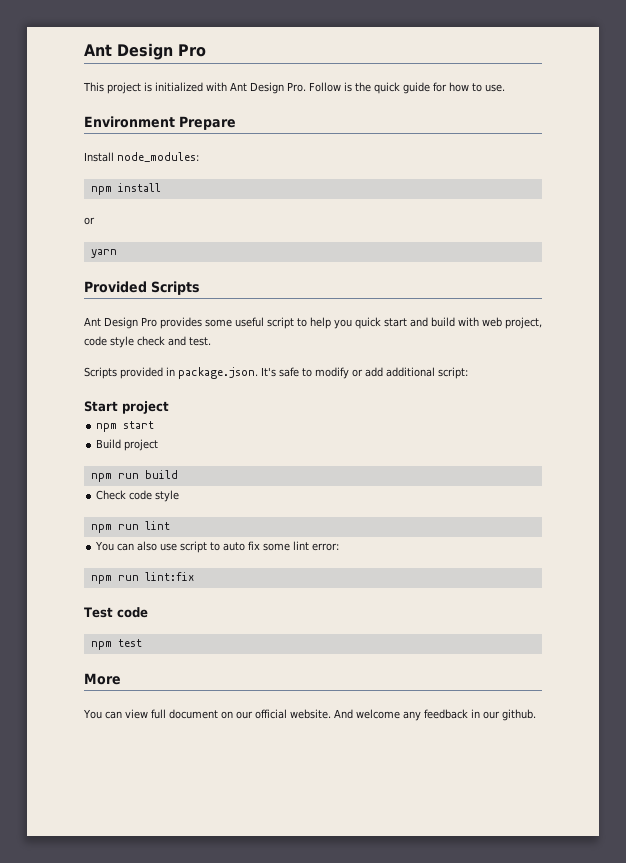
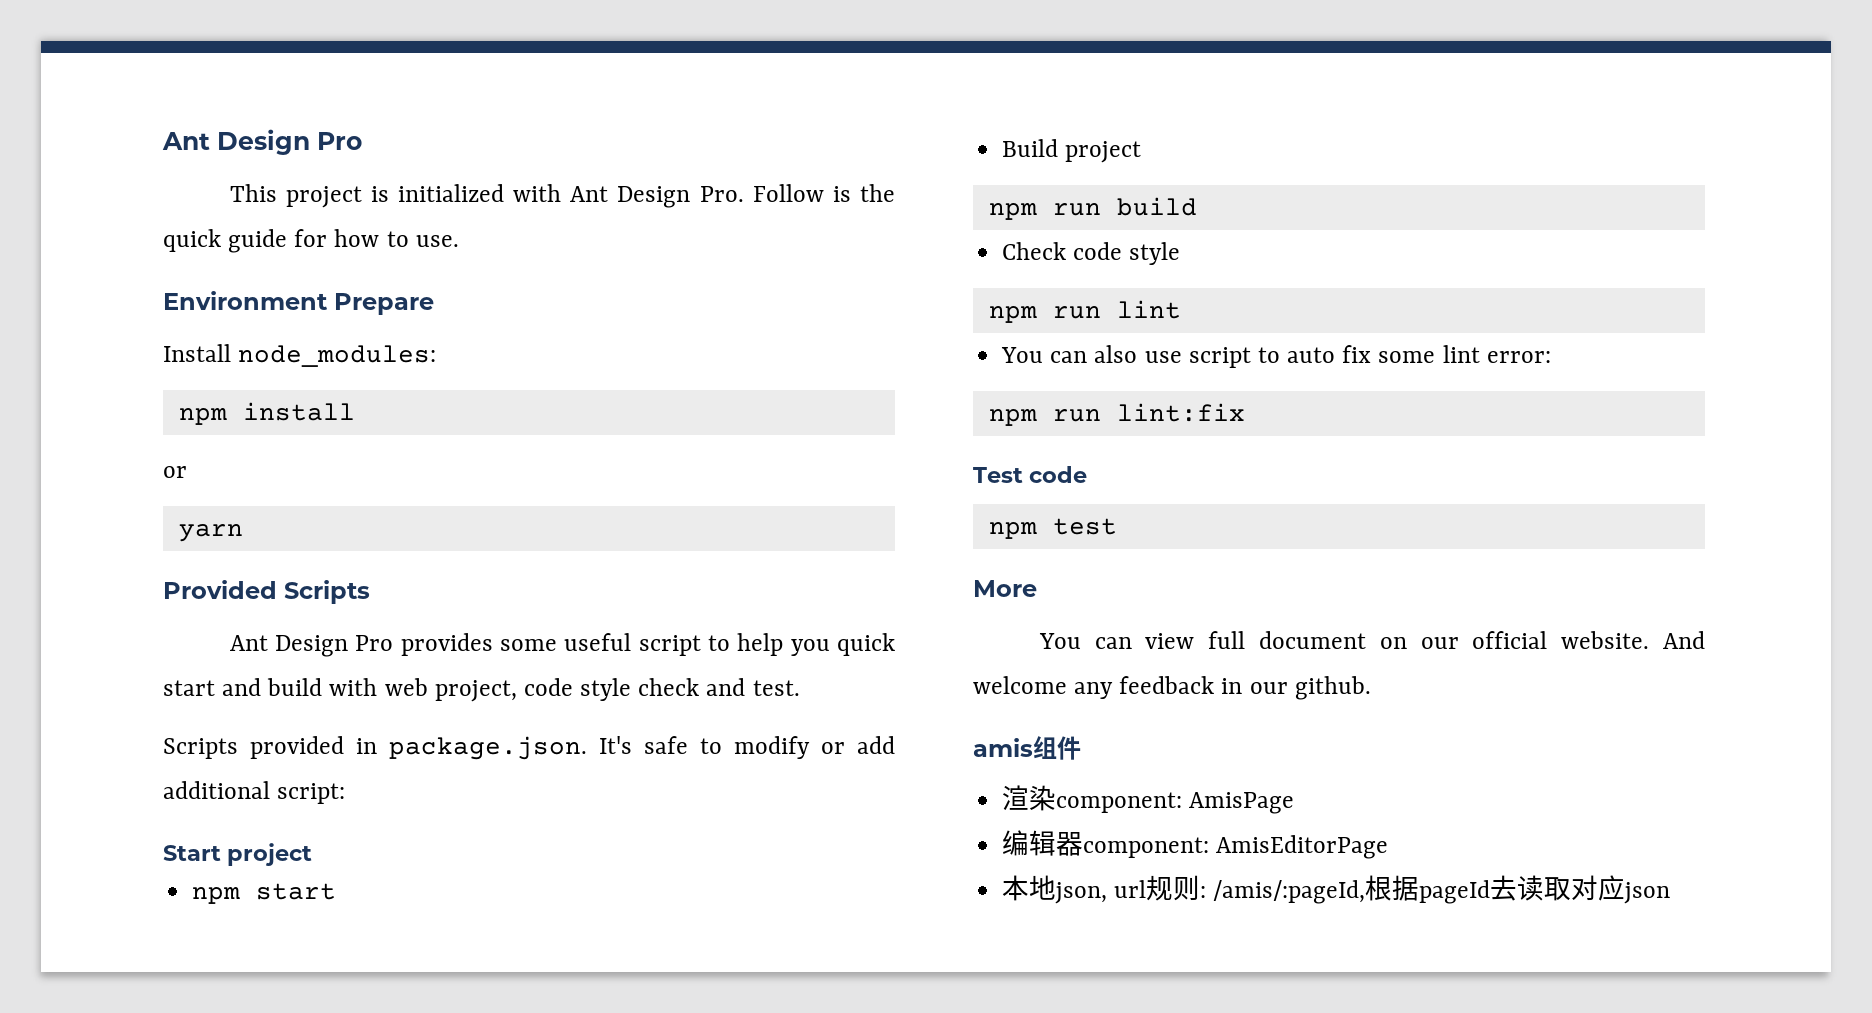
(536, 715) none -> [973,736,1081,760] [1002,785,1295,814] [1002,830,1389,859] [1002,875,1671,904] // amis组件 // 渲染component: AmisPage // 编辑器component: AmisEditorPage // 本地json, url规则: /amis/:pageId,根据pageId去读取对应json

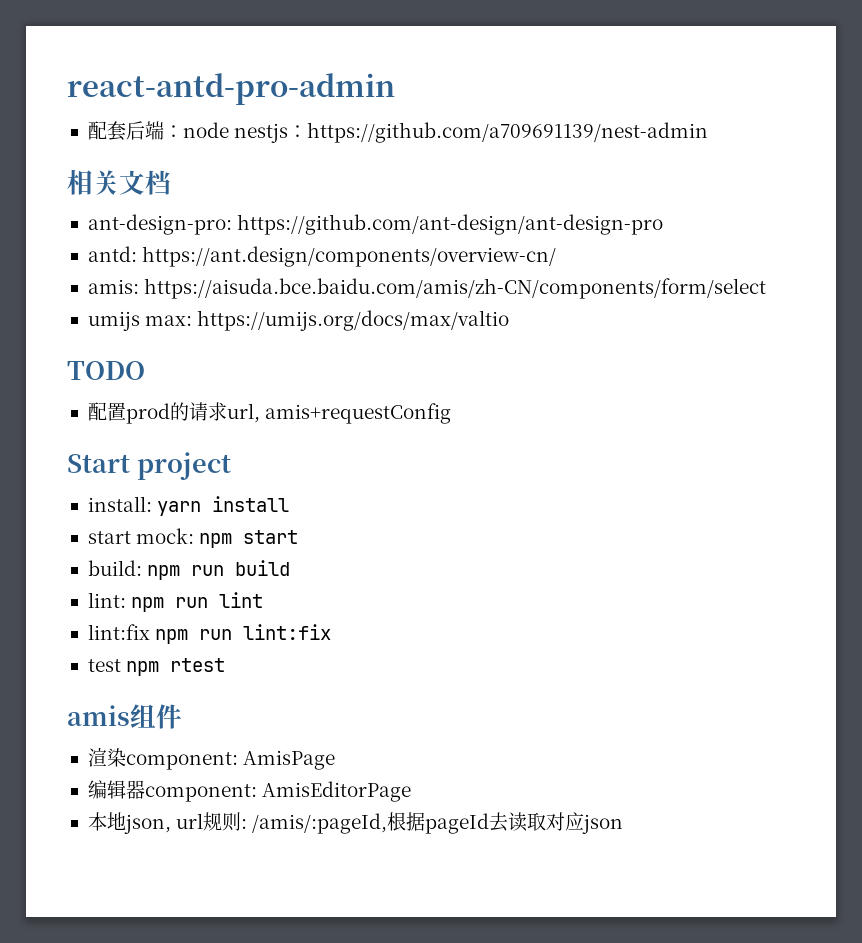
[162,129,362,155] [229,184,895,208] [163,229,459,253] [163,291,434,315] [163,344,437,367] [178,402,355,425] [163,466,187,478] [178,524,243,542] [163,580,370,604] [229,633,895,657] [163,678,800,702] [163,736,895,760] [163,781,346,804] [163,843,313,866] Ant Design Pro // This project is initialized with Ant Design Pro. Follow is the quick guide for how to use. // Environment Prepare // Install node_modules: // npm install // or // yarn // Provided Scripts // Ant Design Pro provides some useful script to help you quick start and build with web project, code style check and test. // Scripts provided in package.json. It's safe to modify or add additional script: // Start project // -> [67,73,395,105] [87,121,709,143] [67,169,171,195] [87,214,664,235] [87,246,557,267] [87,278,767,299] [87,310,510,331] [67,361,145,380] [87,402,452,424] [67,452,231,480] [87,496,290,516] [87,528,195,544] react-antd-pro-admin // 配套后端：node nestjs：https://github.com/a709691139/nest-admin // 相关文档 // ant-design-pro: https://github.com/ant-design/ant-design-pro // antd: https://ant.design/components/overview-cn/ // amis: https://aisuda.bce.baidu.com/amis/zh-CN/components/form/select // umijs max: https://umijs.org/docs/max/valtio // TODO // 配置prod的请求url, amis+requestConfig // Start project // install: yarn install // start mock:
[1002,139,1142,163] Build project // -> [87,560,142,576] build:
[1002,242,1181,265] Check code style // -> [87,592,126,608] lint:
[1001,345,1551,368] [988,403,1245,426] [973,466,1088,483] [988,518,1117,539] [973,580,1037,597] [1038,631,1705,649] [973,676,1371,700] You can also use script to auto fix some lint error: // npm run lint:fix // Test code // npm test // More // You can view full document on our official website. And welcome any feedback in our github. -> [87,624,332,644] [87,658,226,676] lint:fix npm run lint:fix // test npm rtest

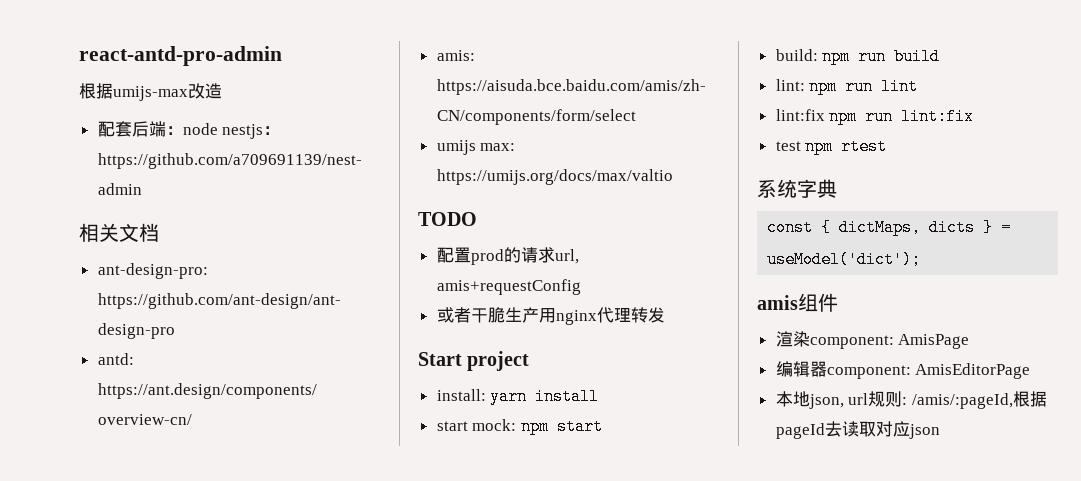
(395, 89) none -> [79,83,222,101] // 根据umijs-max改造
(452, 413) none -> [436,307,665,325] // 或者干脆生产用nginx代理转发
(226, 665) none -> [757,179,837,198] [767,219,1012,236] [767,251,922,268] // 系统字典 // const { dictMaps, dicts } = useModel('dict');

